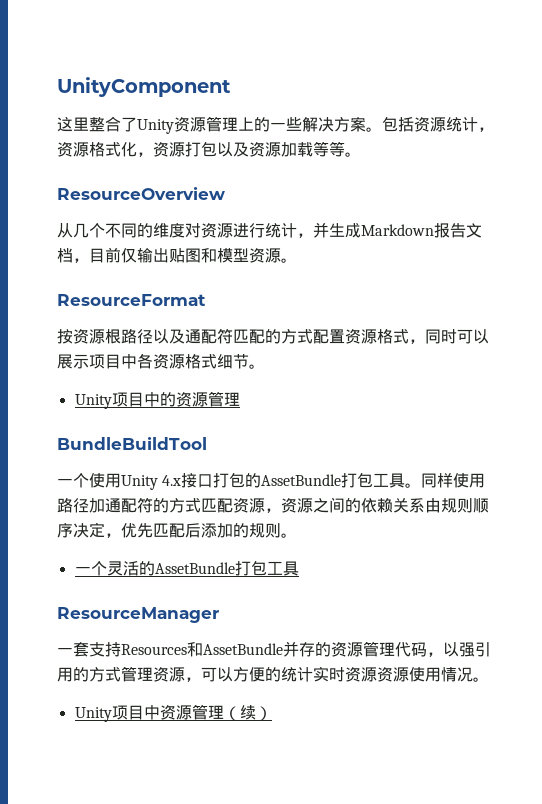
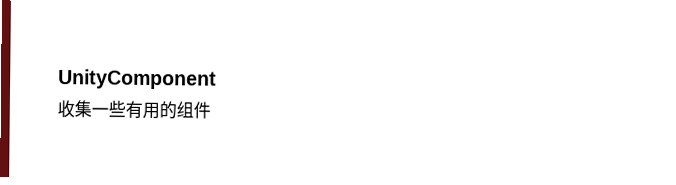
[57,116,494,134] [57,141,361,157] [57,187,225,200] [57,222,482,238] [57,247,297,263] [57,294,206,306] [57,328,489,344] [57,353,265,369] [74,391,240,409] [57,437,207,450] [57,472,486,490] [57,497,489,513] [57,522,297,538] [74,560,299,576] [57,607,219,623] [57,641,491,657] [57,666,489,682] [74,704,272,722] 这里整合了Unity资源管理上的一些解决方案。包括资源统计，资源格式化，资源打包以及资源加载等等。 // ResourceOverview // 从几个不同的维度对资源进行统计，并生成Markdown报告文档，目前仅输出贴图和模型资源。 // ResourceFormat // 按资源根路径以及通配符匹配的方式配置资源格式，同时可以展示项目中各资源格式细节。 // Unity项目中的资源管理 // BundleBuildTool // 一个使用Unity 4.x接口打包的AssetBundle打包工具。同样使用路径加通配符的方式匹配资源，资源之间的依赖关系由规则顺序决定，优先匹配后添加的规则。 // 一个灵活的AssetBundle打包工具 // ResourceManager // 一套支持Resources和AssetBundle并存的资源管理代码，以强引用的方式管理资源，可以方便的统计实时资源资源使用情况。 // Unity项目中资源管理（续） -> [57,100,211,120] 收集一些有用的组件

